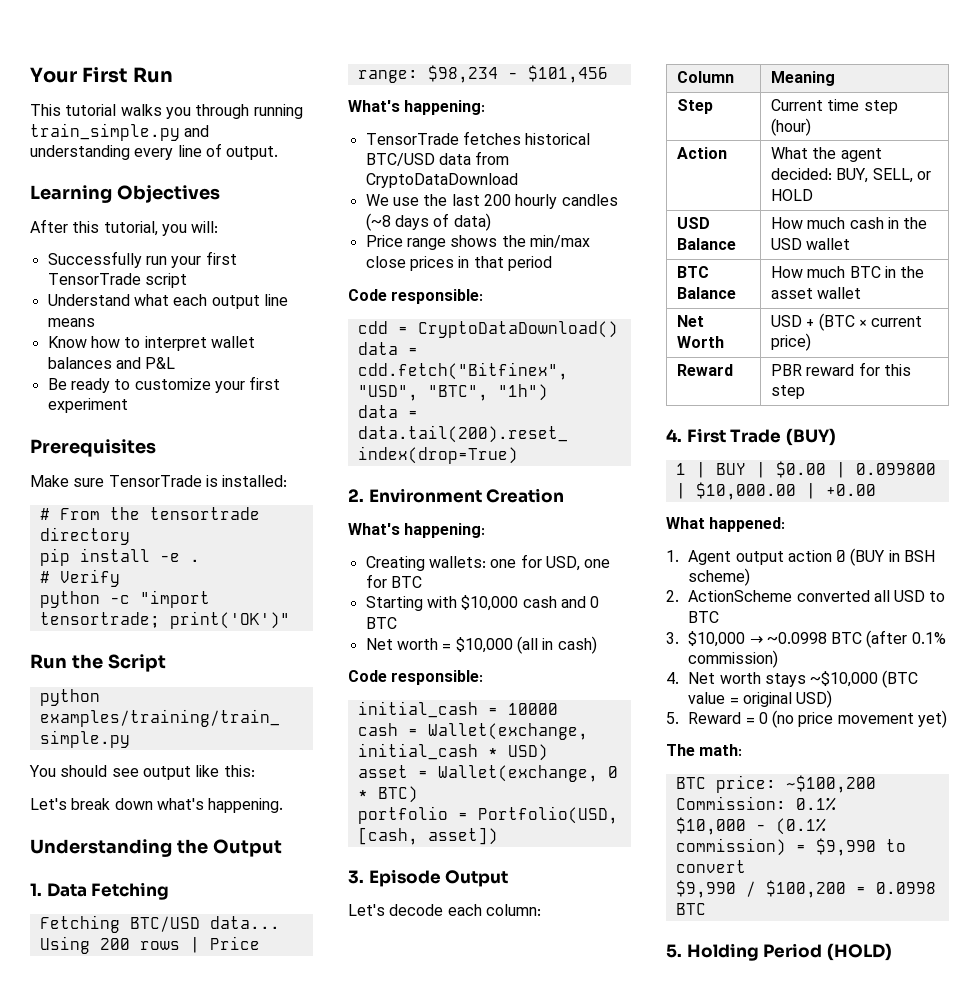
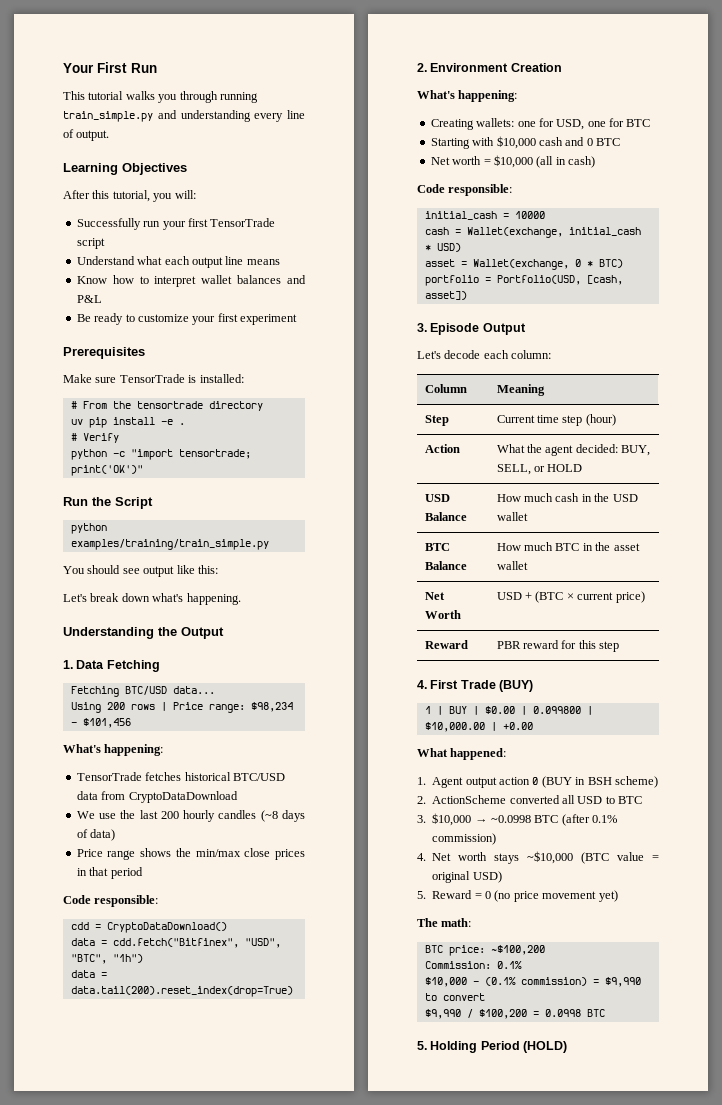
(130, 536) none -> [70,419,83,425] uv

